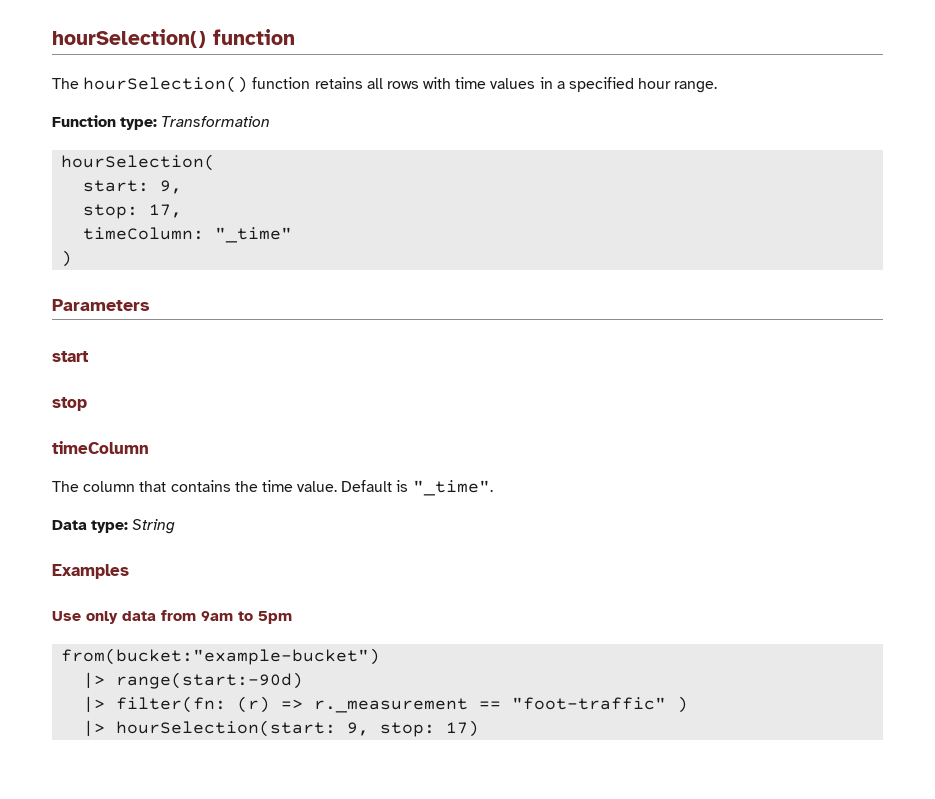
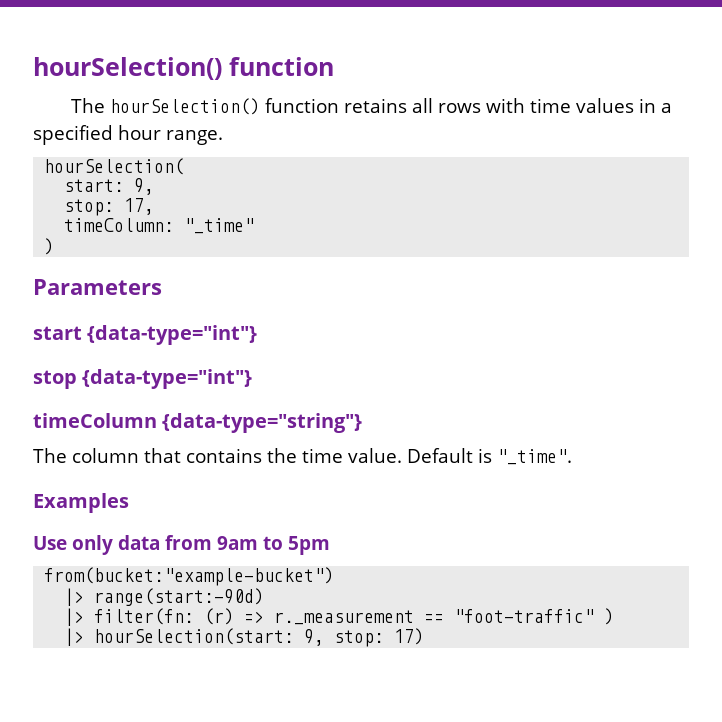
[52,115,271,130] // Function type: Transformation -> (223, 137) none
(89, 356) none -> [87,325,258,345] {data-type="int"}
(87, 404) none -> [82,369,253,389] {data-type="int"}
(149, 447) none -> [162,413,363,433] {data-type="string"}
[52,519,176,534] // Data type: String -> (572, 457) none

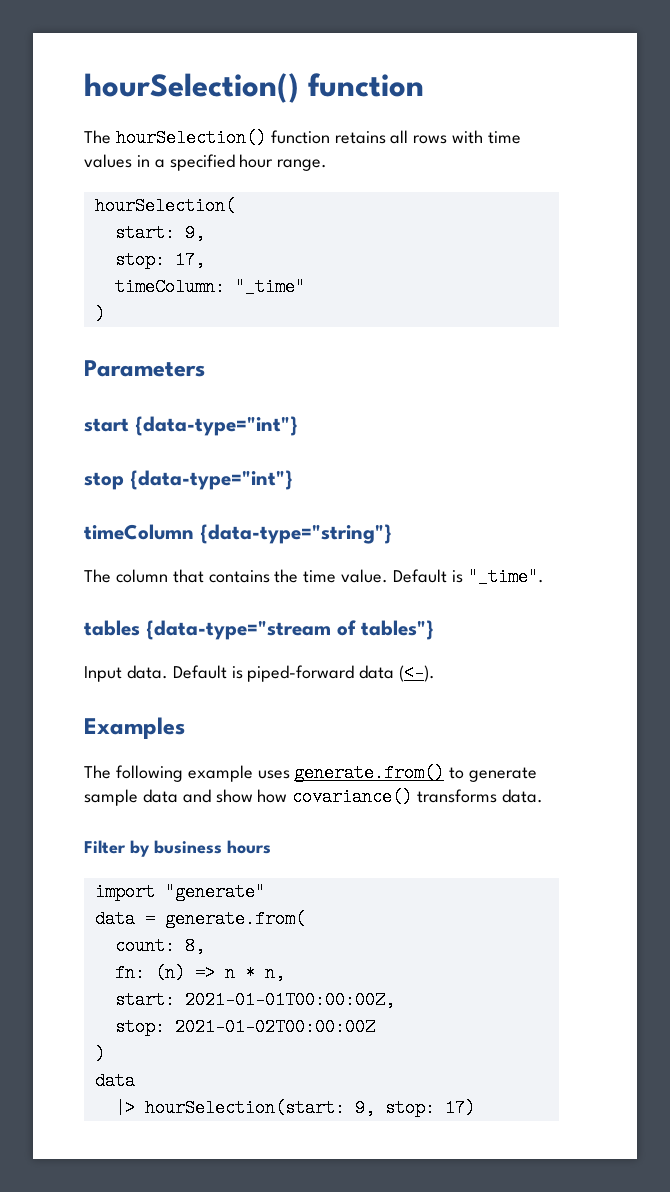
[33,493,129,513] [33,535,330,555] [44,567,335,586] [64,588,265,606] [64,608,615,626] Examples // Use only data from 9am to 5pm // from(bucket:"example-bucket") // |> range(start:-90d) // |> filter(fn: (r) => r._measurement == "foot-traffic" ) -> [84,620,434,640] [84,664,436,682] [84,717,185,739] [84,764,538,782] [84,788,544,806] [84,840,271,857] [94,883,265,901] [94,910,305,928] [114,937,205,955] [114,964,285,982] [114,991,395,1009] [114,1018,375,1036] [94,1045,105,1063] [94,1072,135,1090] tables {data-type="stream of tables"} // Input data. Default is piped-forward data (<-). // Examples // The following example uses generate.from() to generate sample data and show how covariance() transforms data. // Filter by business hours // import "generate" // data = generate.from( // count: 8, // fn: (n) => n * n, // start: 2021-01-01T00:00:00Z, // stop: 2021-01-02T00:00:00Z // ) // data

